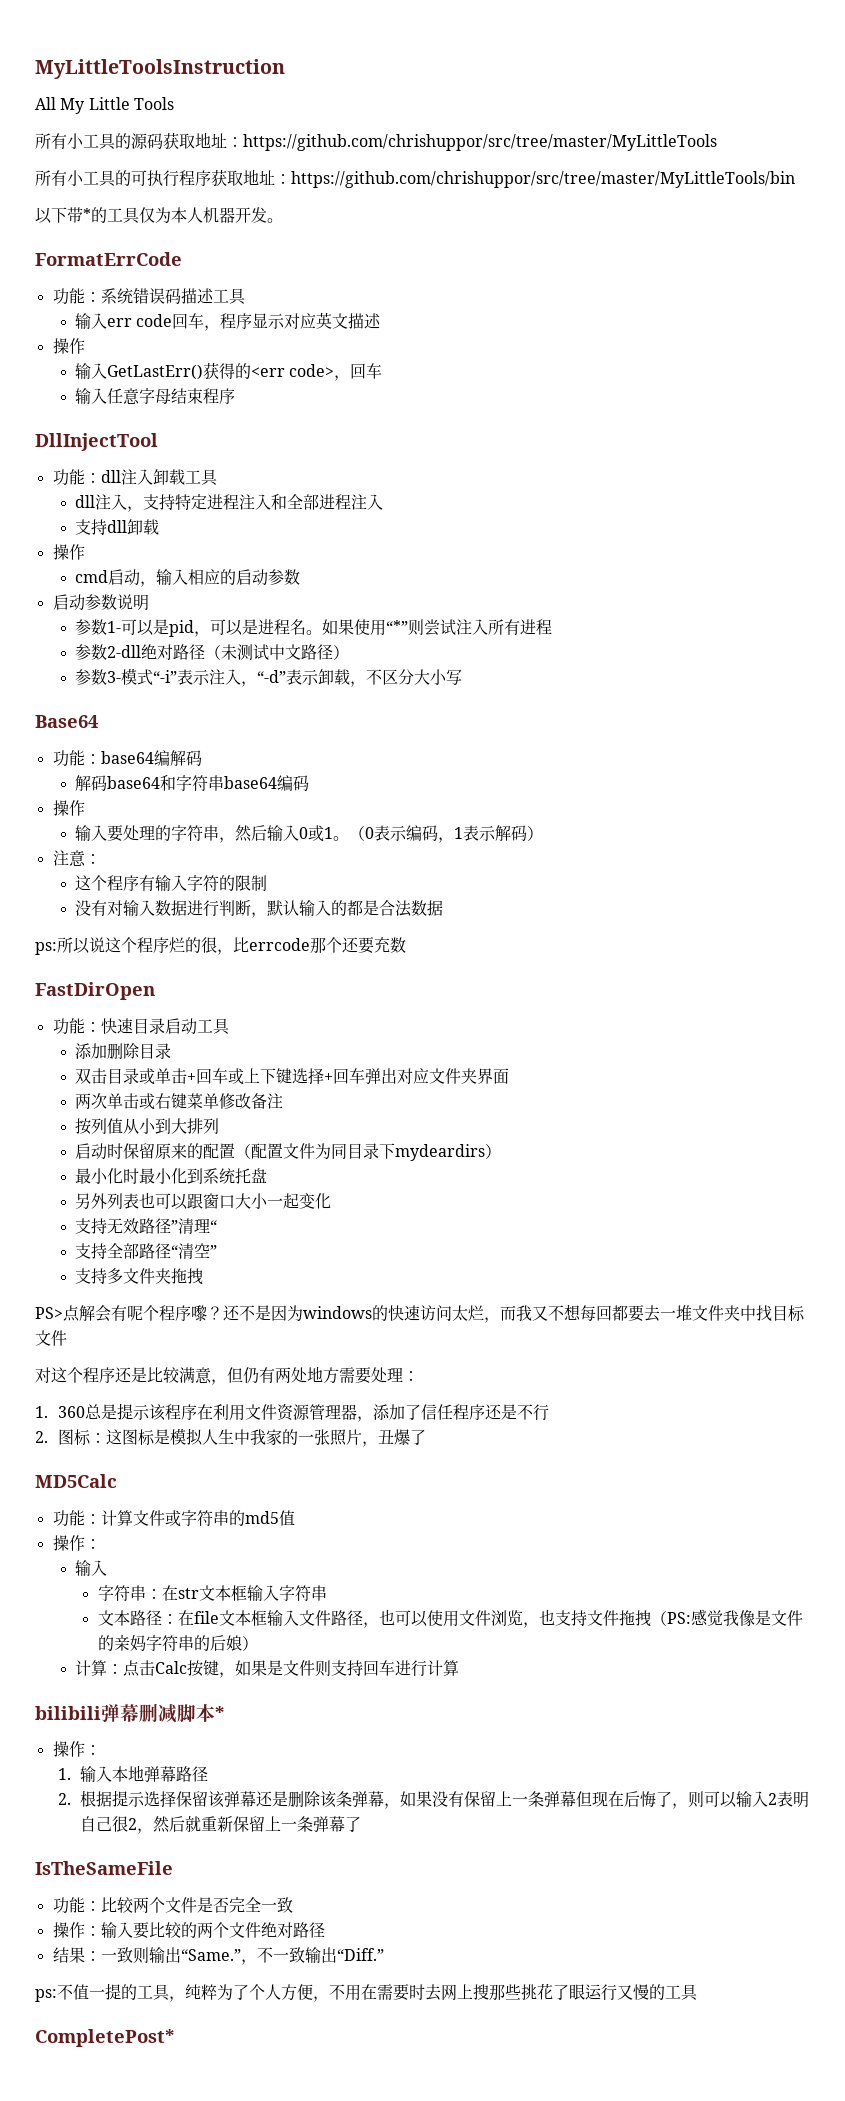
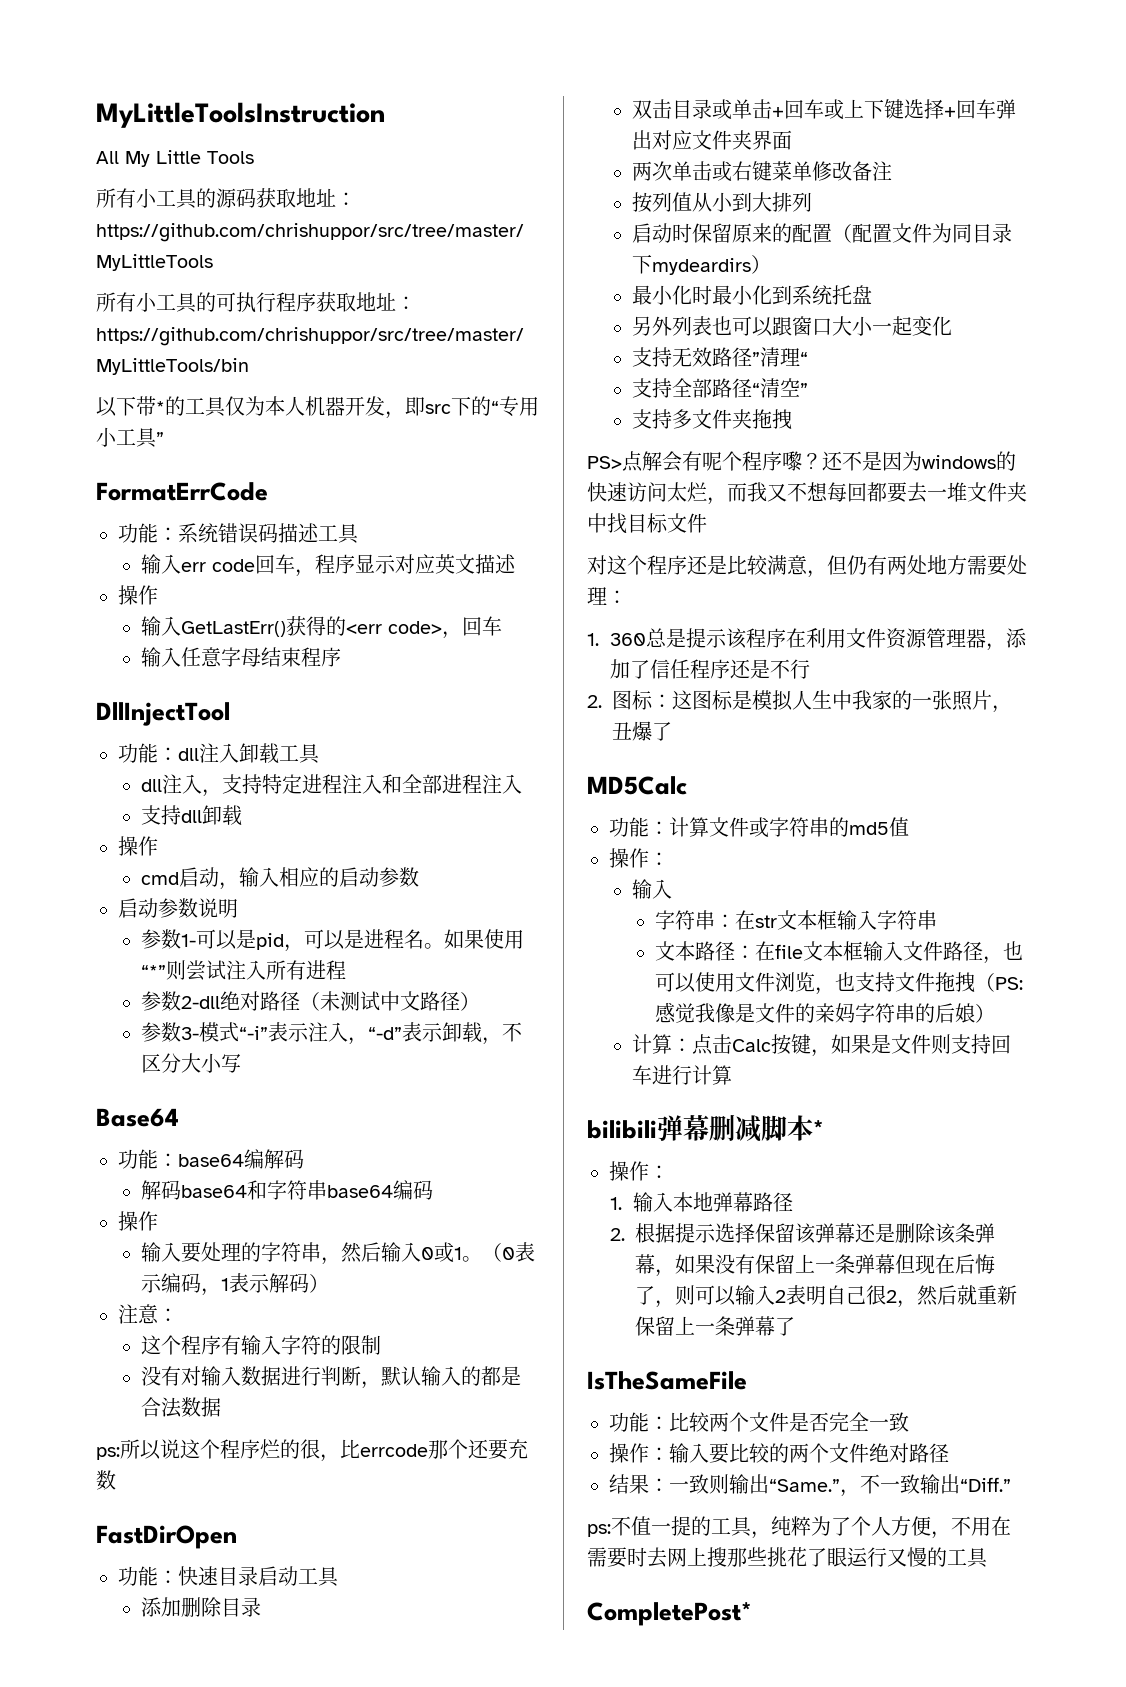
[267,218,283,223] 。 -> [385,396,539,419] [96,427,164,448] ，即src下的“专用小工具”

